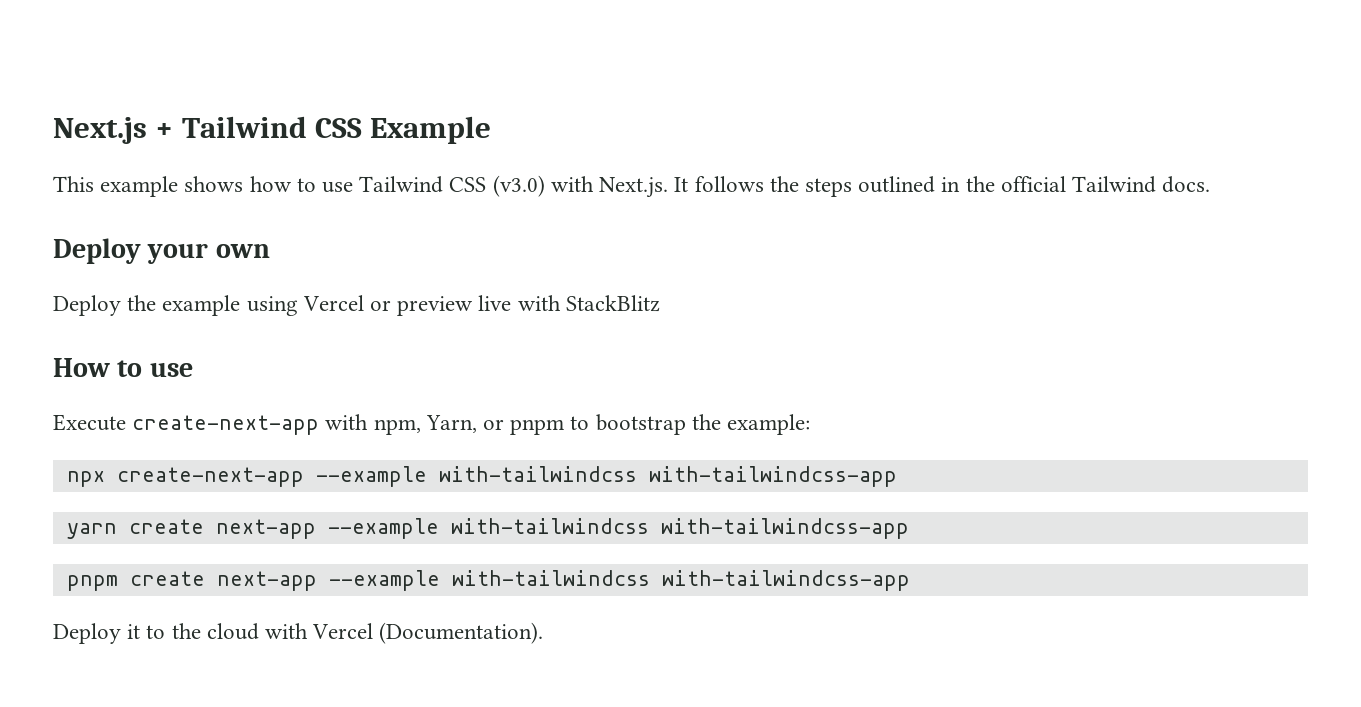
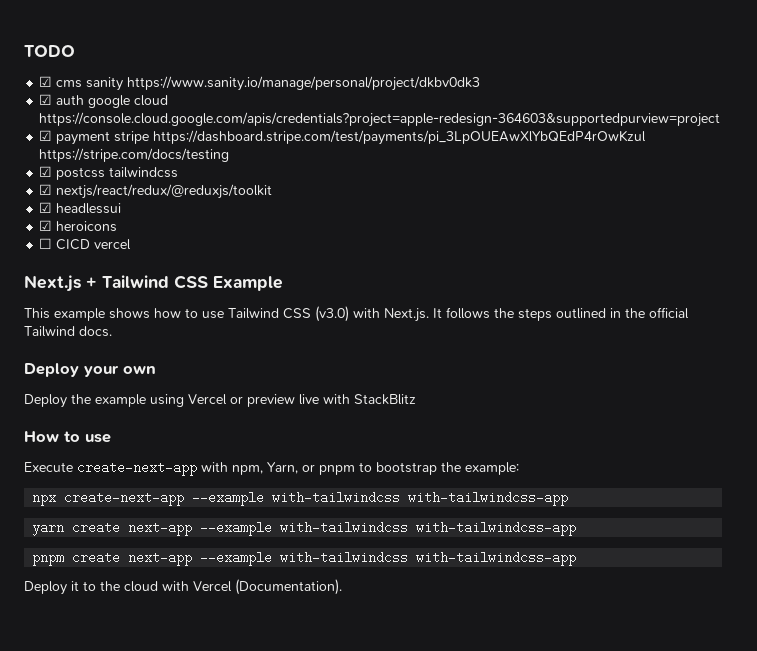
(53, 130) none -> [24,45,75,57] [39,76,481,91] [39,94,169,108] [39,112,721,127] [39,130,647,145] [39,148,230,162] [39,166,179,180] [39,184,273,199] [39,202,122,214] [39,220,118,232] [39,238,132,250] TODO // ☑ cms sanity https://www.sanity.io/manage/personal/project/dkbv0dk3 // ☑ auth google cloud https://console.cloud.google.com/apis/credentials?project=apple-redesign-364603&supportedpurview=project // ☑ payment stripe https://dashboard.stripe.com/test/payments/pi_3LpOUEAwXlYbQEdP4rOwKzul https://stripe.com/docs/testing // ☑ postcss tailwindcss // ☑ nextjs/react/redux/@reduxjs/toolkit // ☑ headlessui // ☑ heroicons // ☐ CICD vercel //

